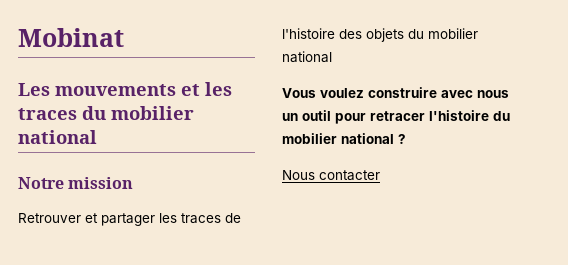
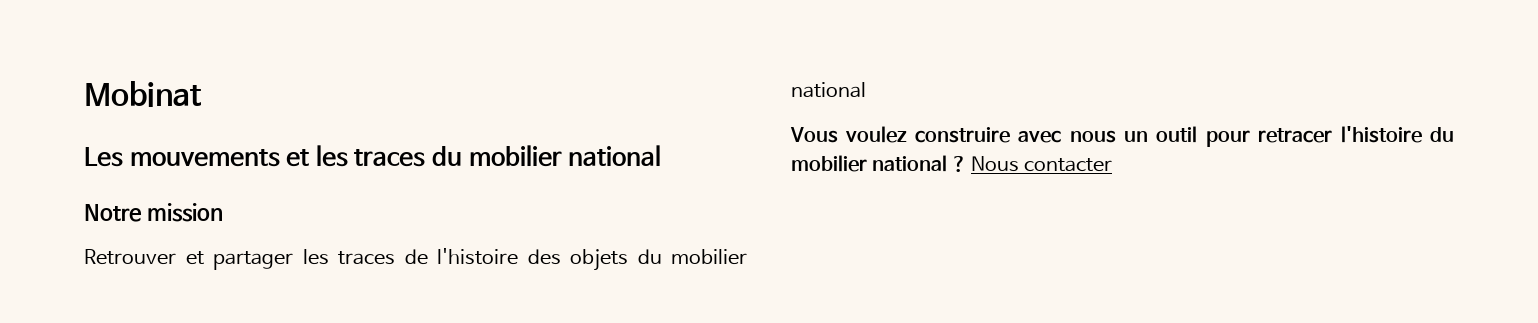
(406, 139) // -> (966, 164) none

